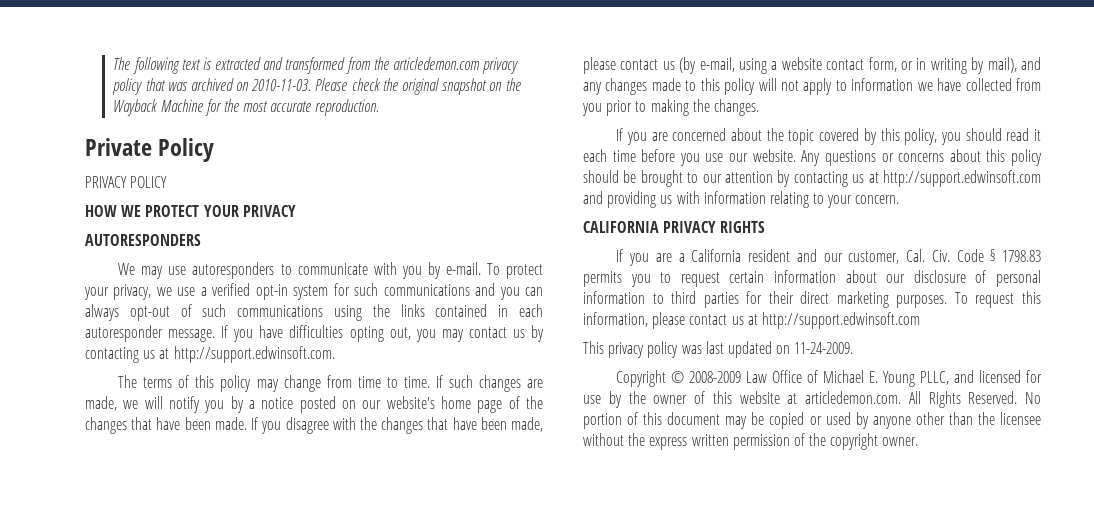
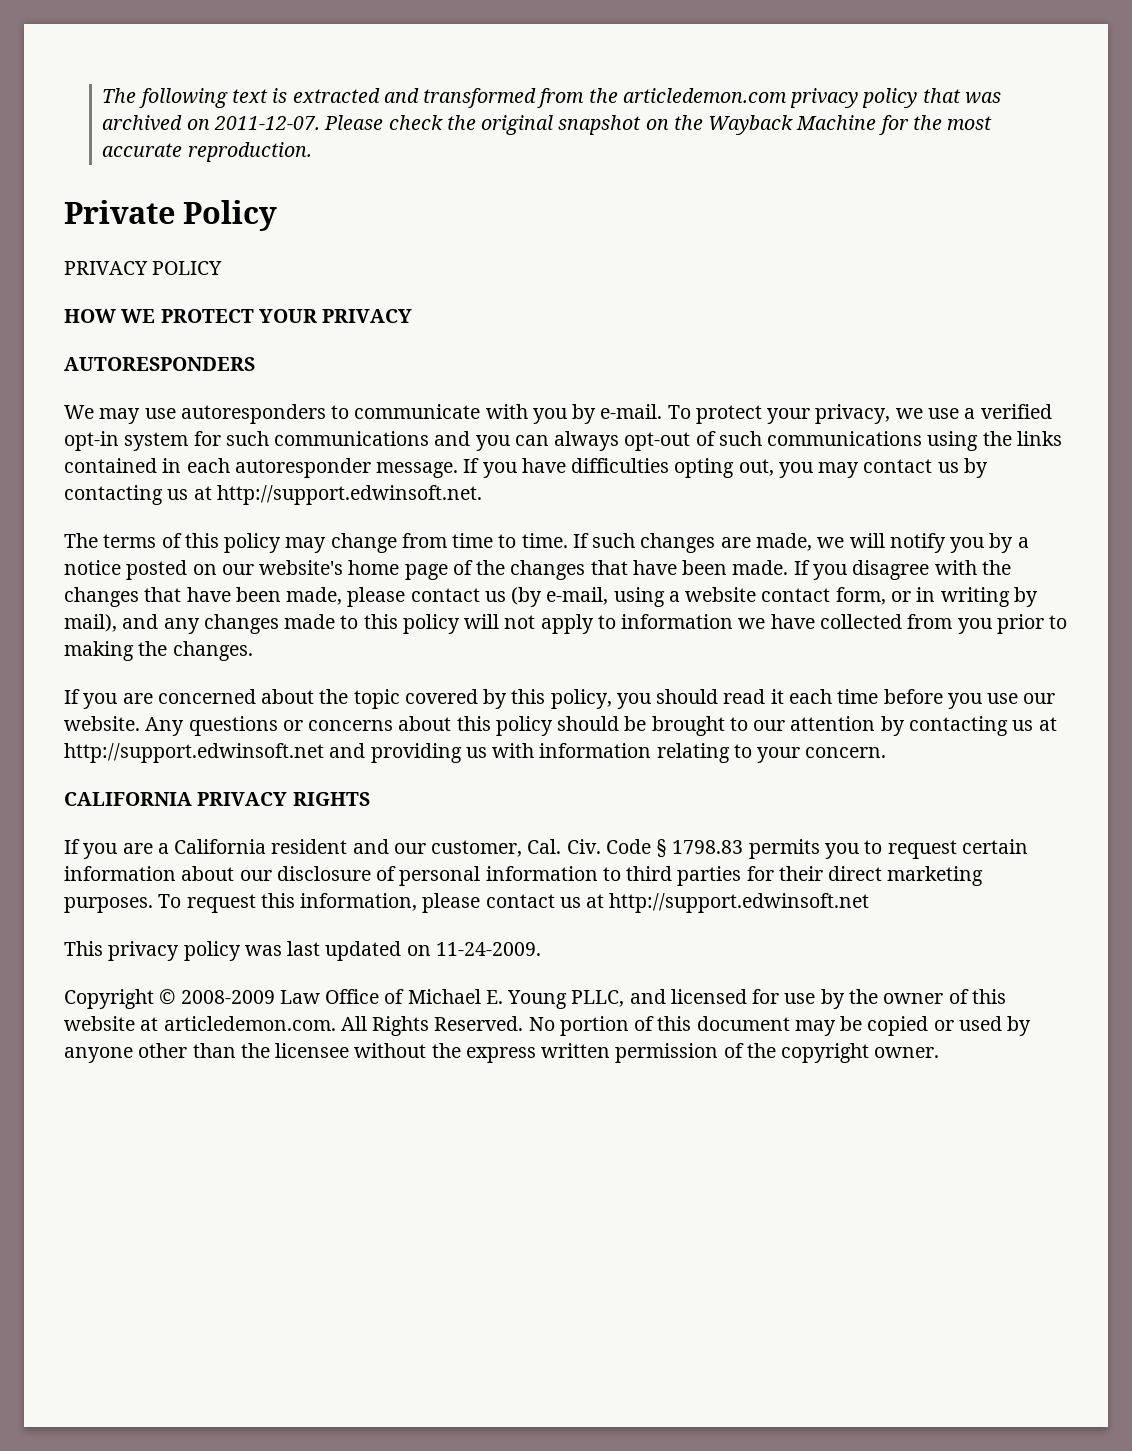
[251,79,312,91] 2010-11-03. -> [214,116,321,130] 2011-12-07.
[173,346,335,363] http://support.edwinsoft.com. -> [216,485,482,505] http://support.edwinsoft.net.
[883,170,1041,187] http://support.edwinsoft.com -> [64,743,324,763] http://support.edwinsoft.net
[761,312,920,329] http://support.edwinsoft.com -> [609,893,870,913] http://support.edwinsoft.net

